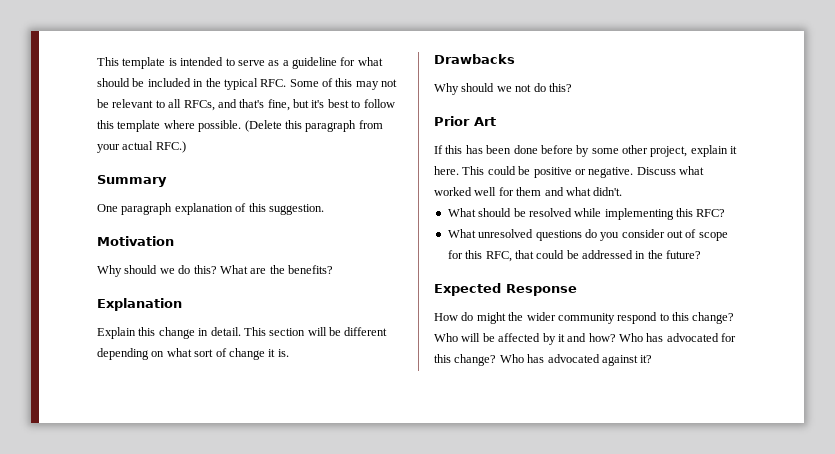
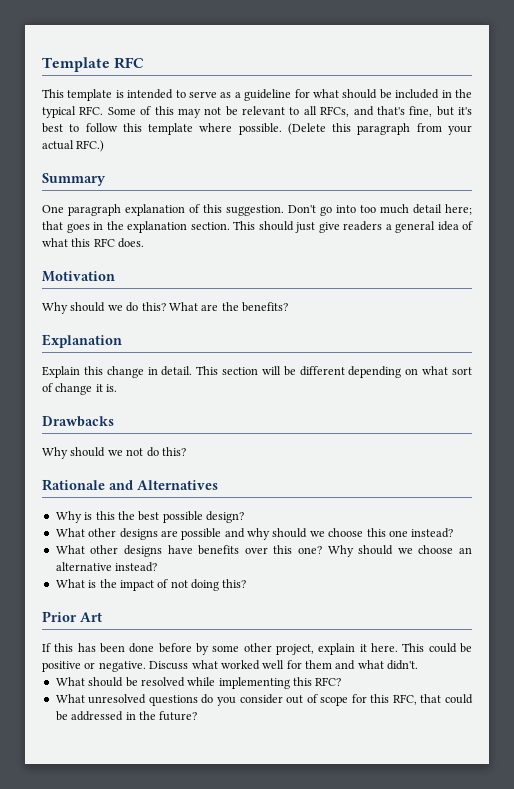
(97, 61) none -> [42,57,145,72] Template RFC //
(324, 209) none -> [288,204,472,216] [42,221,473,233] [42,238,145,248] Don't go into too much detail here; that goes in the explanation section. This should just give readers a general idea of what this RFC does.
(572, 87) none -> [42,479,218,491] [55,511,244,523] [55,528,454,540] [55,545,473,557] [55,562,158,572] [55,579,247,591] // Rationale and Alternatives // Why is this the best possible design? // What other designs are possible and why should we choose this one instead? // What other designs have benefits over this one? Why should we choose an alternative instead? // What is the impact of not doing this?
[434,283,577,296] [434,312,735,324] [434,333,737,345] [434,354,653,366] // Expected Response // How do might the wider community respond to this change? Who will be affected by it and how? Who has advocated for this change? Who has advocated against it? -> (198, 716) none

